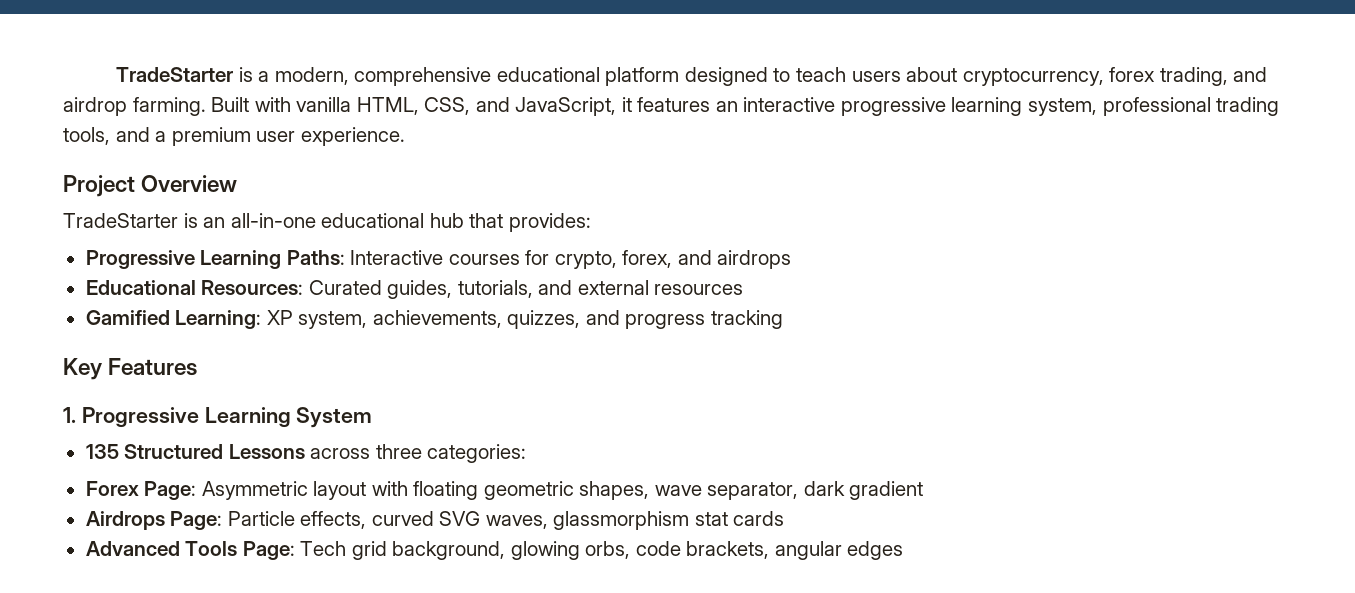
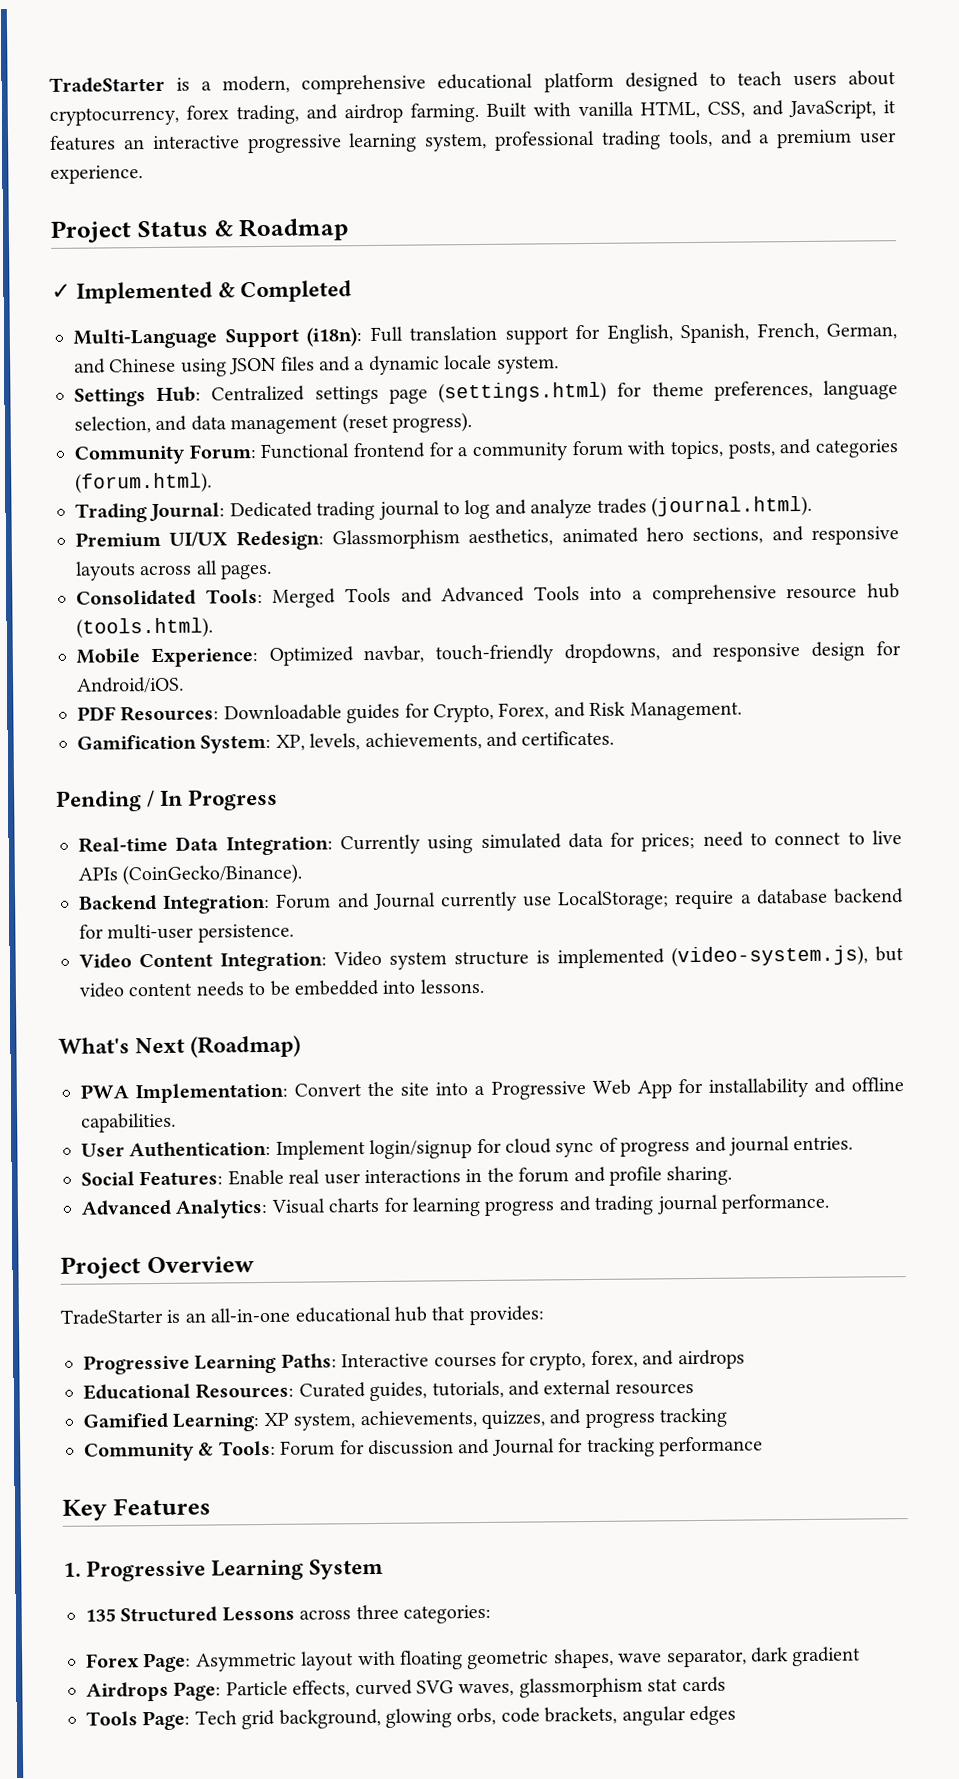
(405, 136) none -> [50,218,350,243] [51,280,353,304] [73,322,897,349] [74,354,559,377] [74,380,898,407] [74,412,472,435] [74,438,899,465] [75,472,212,494] [75,495,812,523] [75,525,899,551] [75,560,273,581] [76,583,900,608] [76,617,213,639] [76,641,902,668] [77,676,184,694] [77,701,742,724] [77,730,615,754] [56,788,279,812] [78,830,902,856] [78,863,303,886] [79,888,904,914] [79,923,294,943] [79,945,904,972] [79,978,484,998] [58,1035,302,1058] [80,1077,905,1104] [81,1112,176,1133] [81,1136,854,1160] [81,1165,733,1187] [81,1193,830,1219] // Project Status & Roadmap // ✓ Implemented & Completed // Multi-Language Support (i18n): Full translation support for English, Spanish, French, German, and Chinese using JSON files and a dynamic locale system. // Settings Hub: Centralized settings page (settings.html) for theme preferences, language selection, and data management (reset progress). // Community Forum: Functional frontend for a community forum with topics, posts, and categories (forum.html). // Trading Journal: Dedicated trading journal to log and analyze trades (journal.html). // Premium UI/UX Redesign: Glassmorphism aesthetics, animated hero sections, and responsive layouts across all pages. // Consolidated Tools: Merged Tools and Advanced Tools into a comprehensive resource hub (tools.html). // Mobile Experience: Optimized navbar, touch-friendly dropdowns, and responsive design for Android/iOS. // PDF Resources: Downloadable guides for Crypto, Forex, and Risk Management. // Gamification System: XP, levels, achievements, and certificates. // Pending / In Progress // Real-time Data Integration: Currently using simulated data for prices; need to connect to live APIs (CoinGecko/Binance). // Backend Integration: Forum and Journal currently use LocalStorage; require a database backend for multi-user persistence. // Video Content Integration: Video system structure is implemented (video-system.js), but video content needs to be embedded into lessons. // What's Next (Roadmap) // PWA Implementation: Convert the site into a Progressive Web App for installability and offline capabilities. // User Authentication: Implement login/signup for cloud sync of progress and journal entries. // Social Features: Enable real user interactions in the forum and profile sharing. // Advanced Analytics: Visual charts for learning progress and trading journal performance.
(783, 319) none -> [84,1436,763,1462] // Community & Tools: Forum for discussion and Journal for tracking performance
[85,541,180,556] Advanced -> (726, 1684) none

